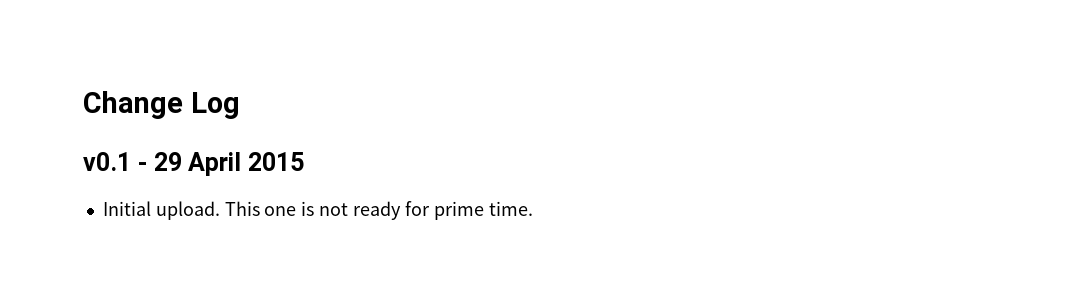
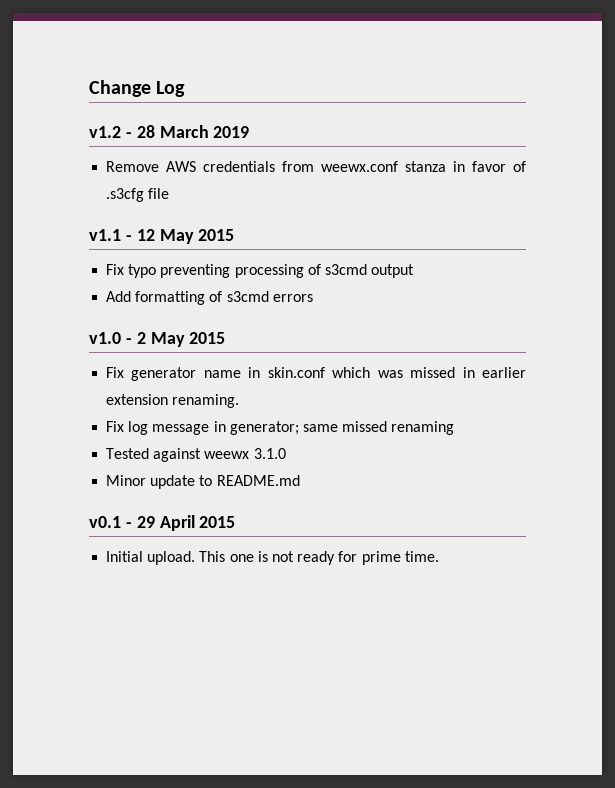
(240, 105) none -> [89,125,250,138] [106,161,526,172] [106,188,170,202] [89,229,235,244] [106,264,415,278] [106,291,313,305] [89,332,226,347] [106,367,526,381] [106,394,240,408] [106,421,455,435] [106,448,286,462] [106,475,300,489] // v1.2 - 28 March 2019 // Remove AWS credentials from weewx.conf stanza in favor of .s3cfg file // v1.1 - 12 May 2015 // Fix typo preventing processing of s3cmd output // Add formatting of s3cmd errors // v1.0 - 2 May 2015 // Fix generator name in skin.conf which was missed in earlier extension renaming. // Fix log message in generator; same missed renaming // Tested against weewx 3.1.0 // Minor update to README.md

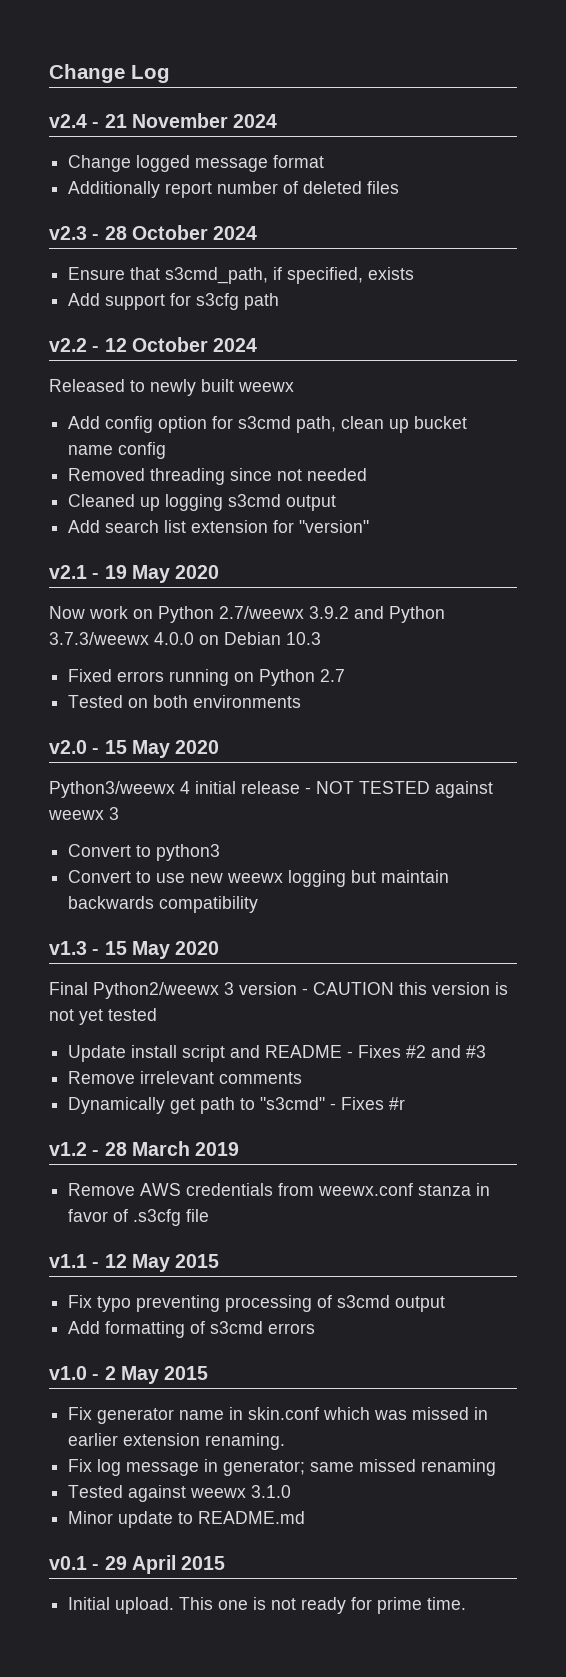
(186, 89) none -> [49,113,278,128] [68,155,325,172] [68,181,400,198] [49,225,258,240] [68,267,415,284] [68,293,280,310] [49,337,258,352] [49,379,294,396] [68,416,468,433] [68,442,167,459] [68,468,368,485] [68,494,337,511] [68,520,370,533] [49,565,220,583] [49,606,445,623] [49,632,321,645] [68,669,346,686] [68,695,302,708] [49,740,220,758] [49,781,493,798] [48,807,119,820] [68,844,221,861] [68,870,450,887] [68,896,259,913] [49,941,220,959] [49,982,508,999] [49,1008,157,1025] [68,1045,487,1062] [68,1071,303,1084] [68,1097,406,1114] // v2.4 - 21 November 2024 // Change logged message format // Additionally report number of deleted files // v2.3 - 28 October 2024 // Ensure that s3cmd_path, if specified, exists // Add support for s3cfg path // v2.2 - 12 October 2024 // Released to newly built weewx // Add config option for s3cmd path, clean up bucket name config // Removed threading since not needed // Cleaned up logging s3cmd output // Add search list extension for "version" // v2.1 - 19 May 2020 // Now work on Python 2.7/weewx 3.9.2 and Python 3.7.3/weewx 4.0.0 on Debian 10.3 // Fixed errors running on Python 2.7 // Tested on both environments // v2.0 - 15 May 2020 // Python3/weewx 4 initial release - NOT TESTED against weewx 3 // Convert to python3 // Convert to use new weewx logging but maintain backwards compatibility // v1.3 - 15 May 2020 // Final Python2/weewx 3 version - CAUTION this version is not yet tested // Update install script and README - Fixes #2 and #3 // Remove irrelevant comments // Dynamically get path to "s3cmd" - Fixes #r

